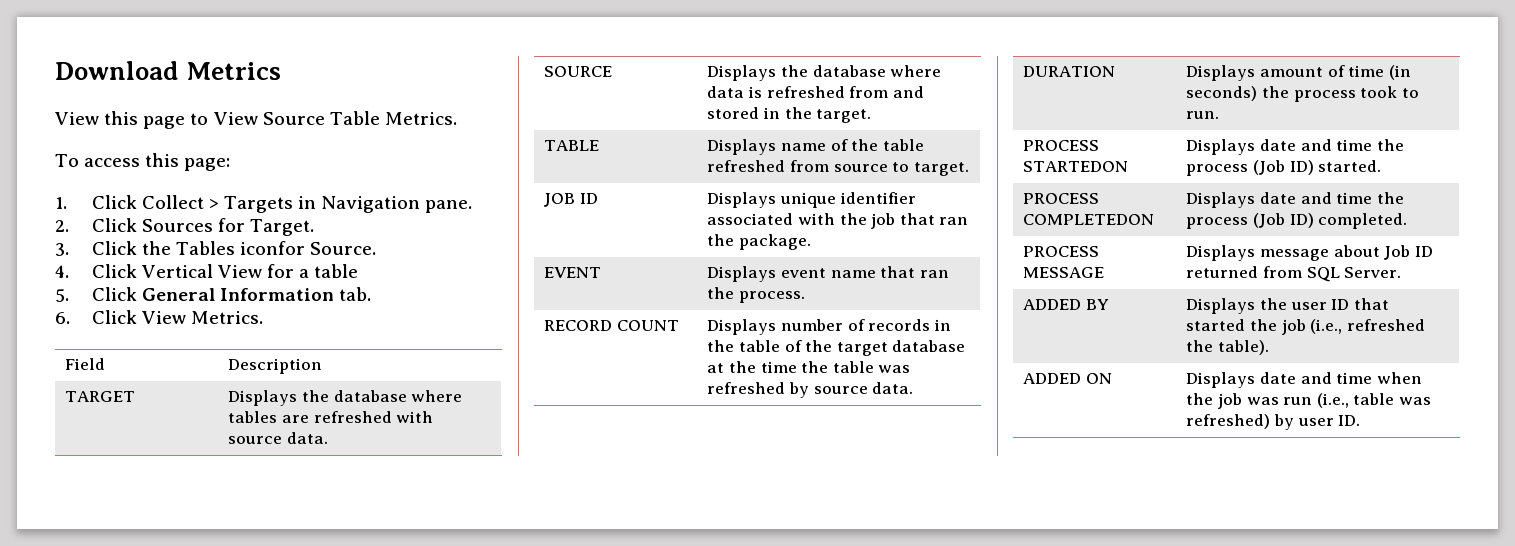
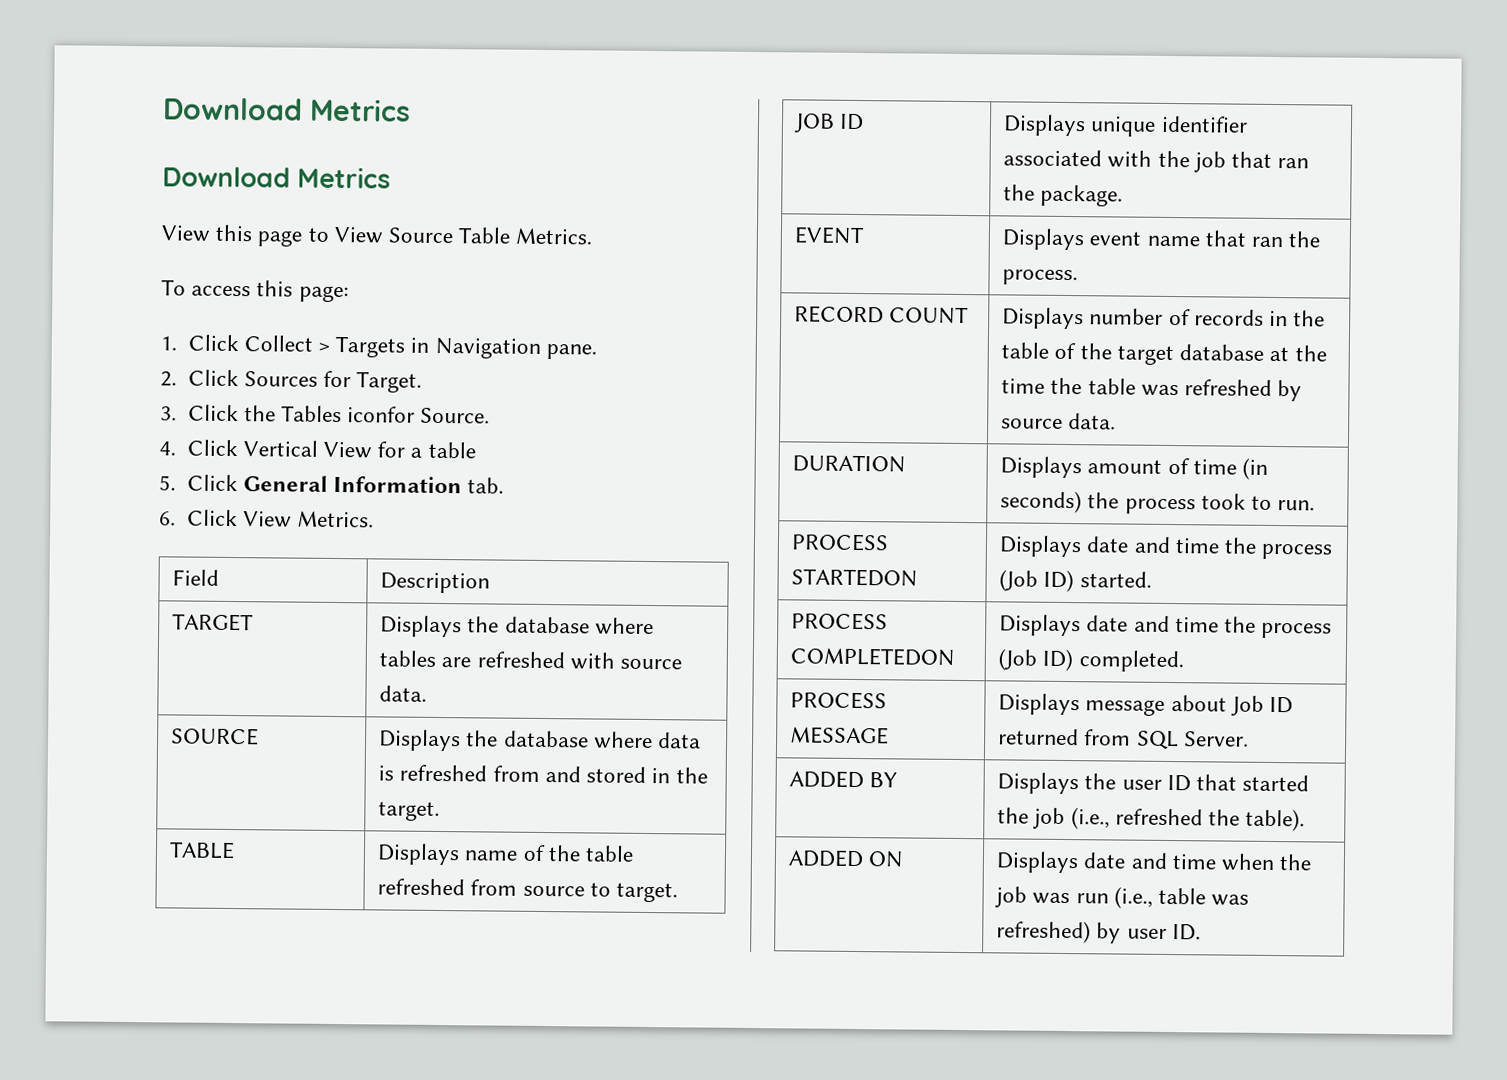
[55,61,282,80] Download Metrics -> [163,97,411,122] [162,166,392,189] Download Metrics // Download Metrics

